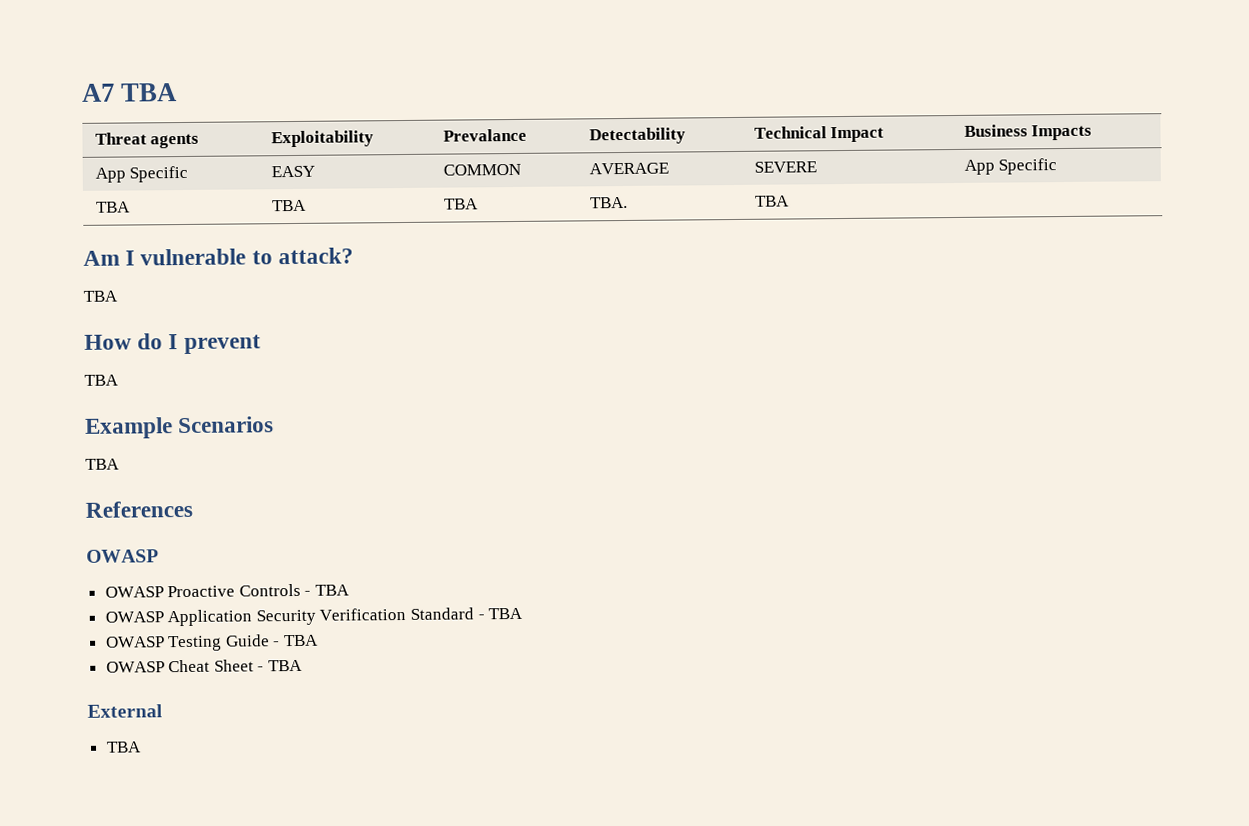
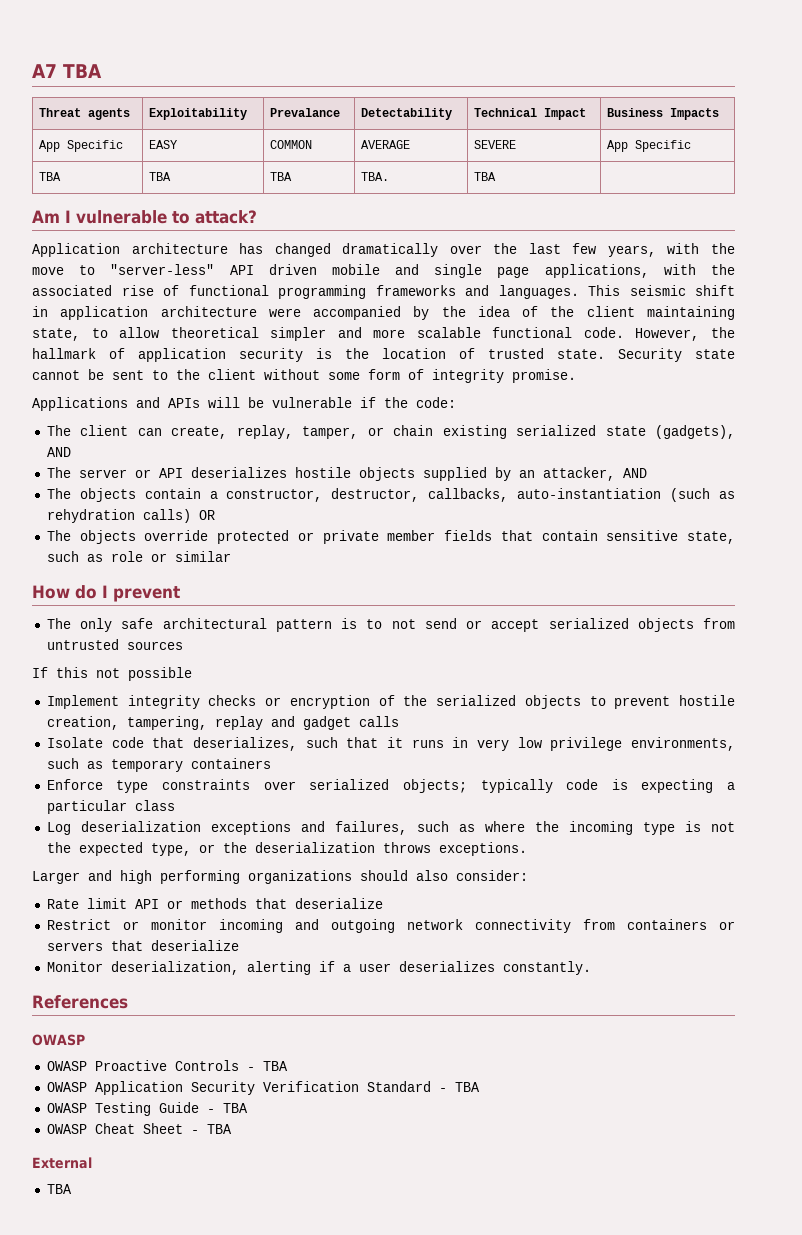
[83,290,118,302] [84,333,261,355] [84,374,119,386] [85,416,275,439] [85,458,120,470] TBA // How do I prevent // TBA // Example Scenarios // TBA -> [32,243,735,257] [32,264,735,278] [32,285,735,299] [32,306,735,320] [32,327,735,341] [32,348,735,362] [32,369,576,383] [32,397,456,411] [46,425,735,439] [46,447,71,457] [46,467,647,481] [46,488,735,502] [46,509,215,523] [46,530,735,544] [46,551,231,562] [32,585,180,602] [46,618,735,632] [46,639,183,650] [32,667,192,681] [46,695,735,709] [46,716,399,730] [46,737,735,751] [46,758,271,772] [46,779,735,793] [46,800,175,814] [46,821,736,835] [46,842,527,856] [32,870,528,884] [46,898,383,909] [46,919,735,933] [46,940,239,951] [46,961,591,975] Application architecture has changed dramatically over the last few years, with the move to "server-less" API driven mobile and single page applications, with the associated rise of functional programming frameworks and languages. This seismic shift in application architecture were accompanied by the idea of the client maintaining state, to allow theoretical simpler and more scalable functional code. However, the hallmark of application security is the location of trusted state. Security state cannot be sent to the client without some form of integrity promise. // Applications and APIs will be vulnerable if the code: // The client can create, replay, tamper, or chain existing serialized state (gadgets), AND // The server or API deserializes hostile objects supplied by an attacker, AND // The objects contain a constructor, destructor, callbacks, auto-instantiation (such as rehydration calls) OR // The objects override protected or private member fields that contain sensitive state, such as role or similar // How do I prevent // The only safe architectural pattern is to not send or accept serialized objects from untrusted sources // If this not possible // Implement integrity checks or encryption of the serialized objects to prevent hostile creation, tampering, replay and gadget calls // Isolate code that deserializes, such that it runs in very low privilege environments, such as temporary containers // Enforce type constraints over serialized objects; typically code is expecting a particular class // Log deserialization exceptions and failures, such as where the incoming type is not the expected type, or the deserialization throws exceptions. // Larger and high performing organizations should also consider: // Rate limit API or methods that deserialize // Restrict or monitor incoming and outgoing network connectivity from containers or servers that deserialize // Monitor deserialization, alerting if a user deserializes constantly.

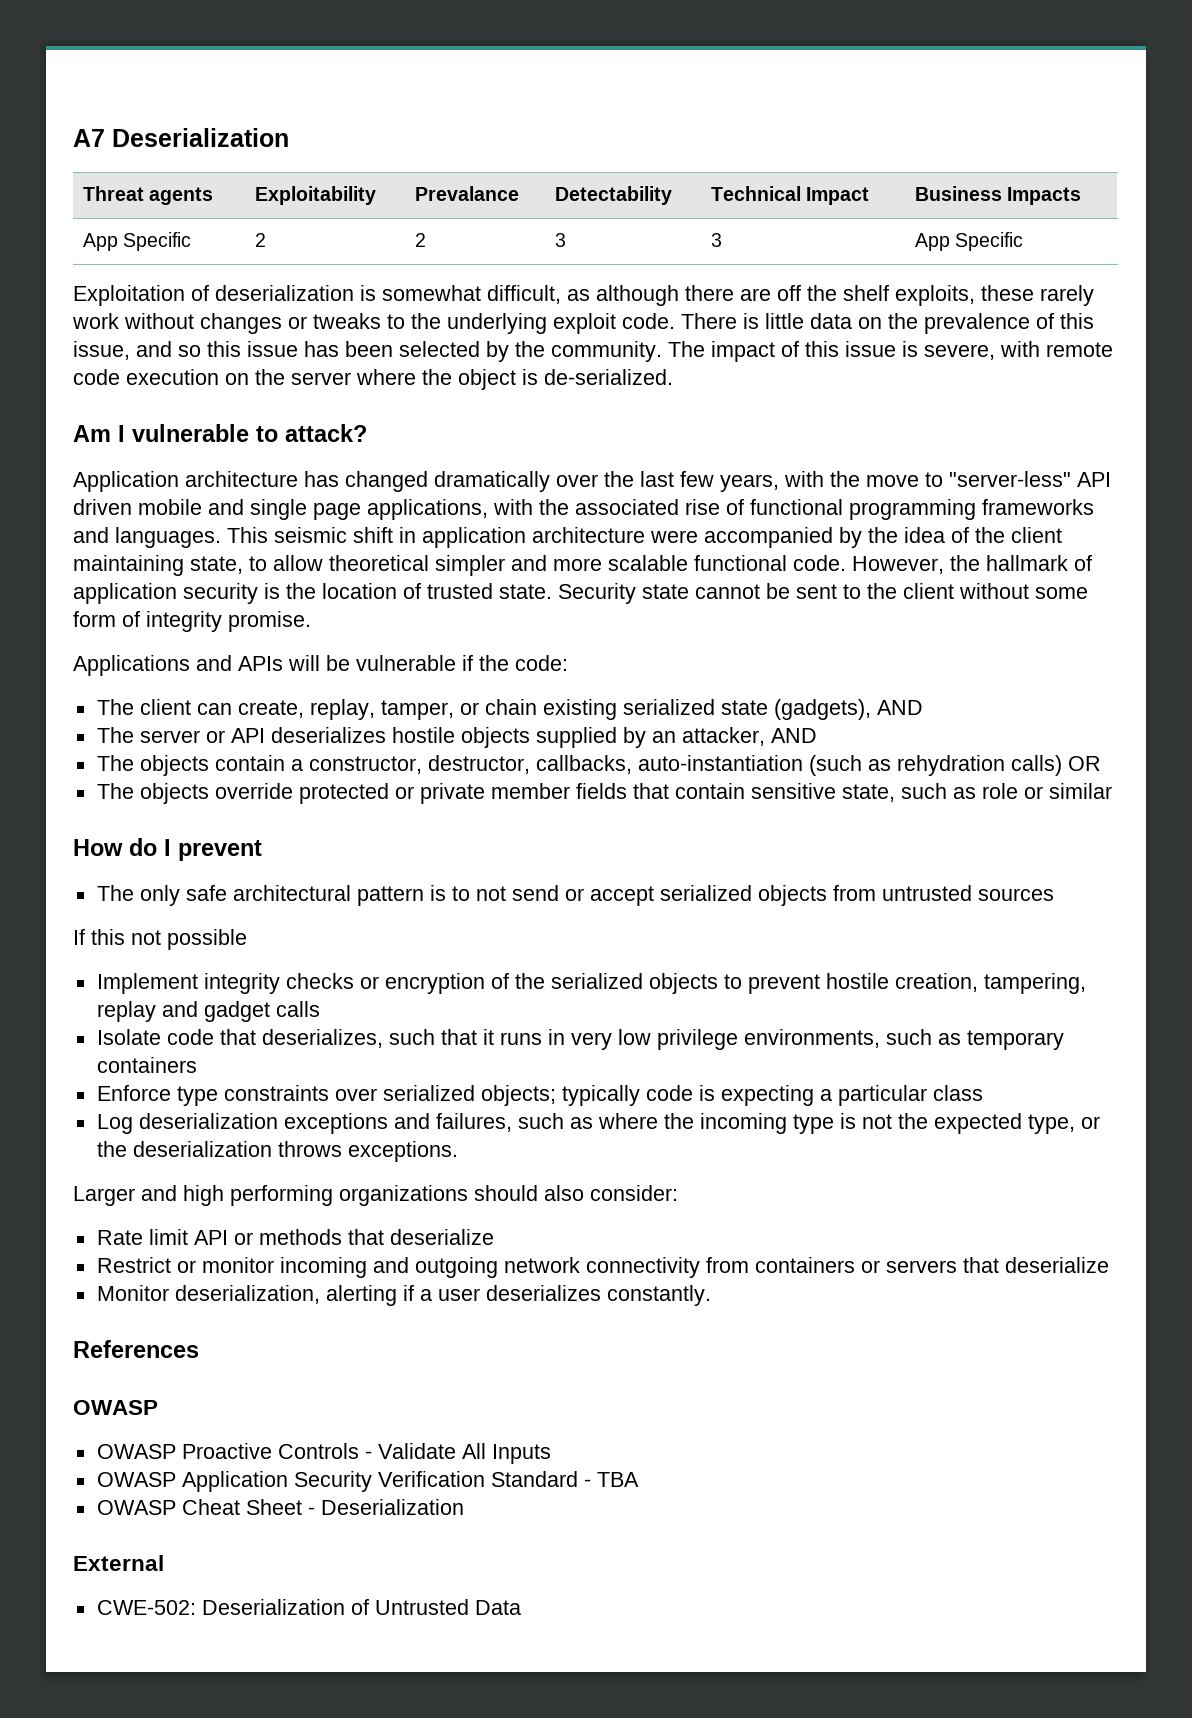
[63,64,102,78] TBA -> [112,128,289,147] Deserialization
[148,140,177,149] [269,140,312,149] [360,140,410,149] [473,140,516,149] [606,140,691,152] [38,172,61,181] [148,172,171,181] [269,172,292,181] [360,172,389,181] [473,172,496,181] EASY | COMMON | AVERAGE | SEVERE | App Specific // TBA | TBA | TBA | TBA. | TBA | -> [254,233,266,247] [414,233,426,247] [554,233,566,247] [710,233,722,247] [914,232,1023,251] [73,285,1094,306] [72,313,1094,334] [73,341,1113,362] [73,369,673,390] 2 | 2 | 3 | 3 | App Specific // Exploitation of deserialization is somewhat difficult, as although there are off the shelf exploits, these rarely work without changes or tweaks to the underlying exploit code. There is little data on the prevalence of this issue, and so this issue has been selected by the community. The impact of this issue is severe, with remote code execution on the server where the object is de-serialized.
[262,1061,288,1071] TBA -> [377,1443,551,1464] Validate All Inputs
[46,1102,248,1116] // OWASP Testing Guide - TBA -> (639, 1479) none
[206,1124,232,1134] TBA -> [320,1499,464,1515] Deserialization
[46,1184,72,1194] TBA -> [96,1599,521,1615] CWE-502: Deserialization of Untrusted Data

